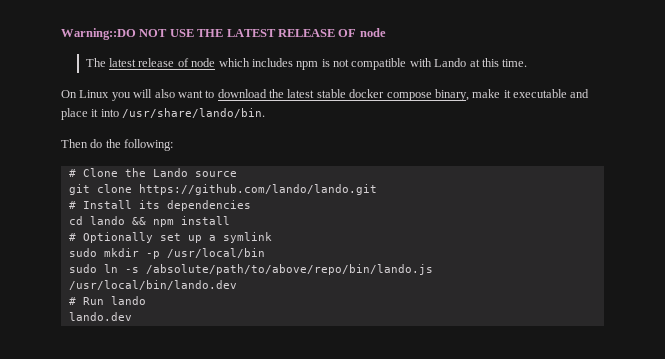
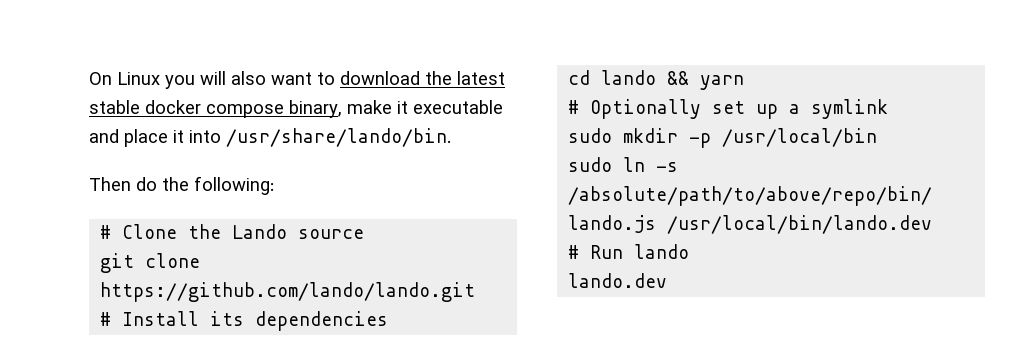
[61,28,386,40] [85,58,528,70] Warning::DO NOT USE THE LATEST RELEASE OF node // The latest release of node which includes npm is not compatible with Lando at this time. // -> (89, 78) none
[152,216,230,227] npm install -> [700,75,745,90] yarn

